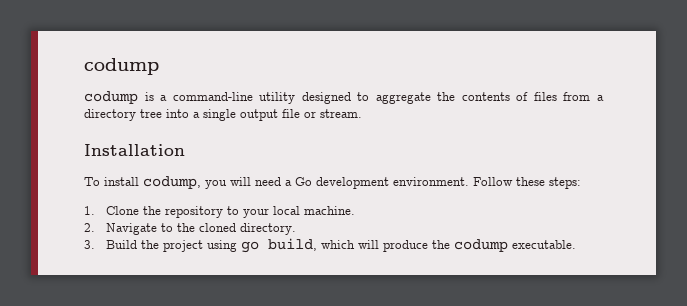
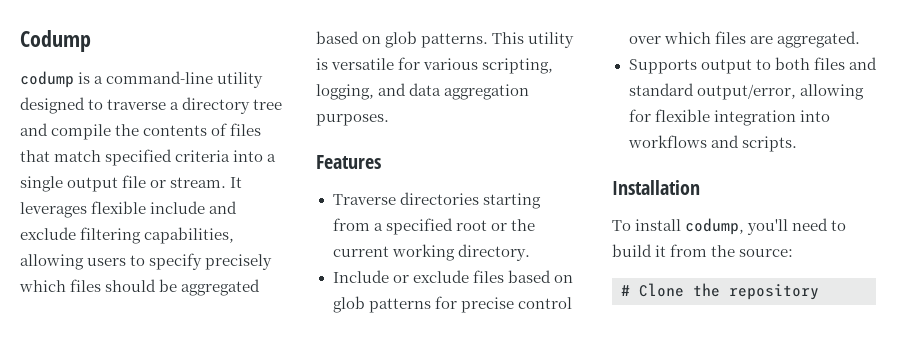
[84,58,159,75] codump -> [20,30,91,52] Codump
[375,92,605,104] [84,109,162,121] aggregate the contents of files from a directory tree -> [107,97,283,114] [20,123,262,140] [20,149,231,166] traverse a directory tree and compile the contents of files that match specified criteria
[84,144,185,156] [84,176,581,189] [84,206,355,218] [84,223,296,235] [84,238,576,253] // Installation // To install codump, you will need a Go development environment. Follow these steps: // 1. Clone the repository to your local machine. // 2. Navigate to the cloned directory. // 3. Build the project using go build, which will produce the codump executable. -> [230,177,243,188] [20,201,238,218] [20,227,235,244] [20,253,273,270] [19,279,261,296] [316,31,575,48] [316,57,554,74] [316,83,530,100] [316,114,389,126] [316,155,381,169] [332,192,541,209] [332,218,535,235] [332,244,530,261] [332,270,573,283] [332,296,572,313] [628,31,860,48] [628,57,877,74] [628,83,864,100] [628,109,830,126] [627,135,797,152] [612,180,700,195] [612,218,847,235] [612,244,794,257] [621,283,819,300] It leverages flexible include and exclude filtering capabilities, allowing users to specify precisely which files should be aggregated based on glob patterns. This utility is versatile for various scripting, logging, and data aggregation purposes. // Features // Traverse directories starting from a specified root or the current working directory. // Include or exclude files based on glob patterns for precise control over which files are aggregated. // Supports output to both files and standard output/error, allowing for flexible integration into workflows and scripts. // Installation // To install codump, you'll need to build it from the source: // # Clone the repository

